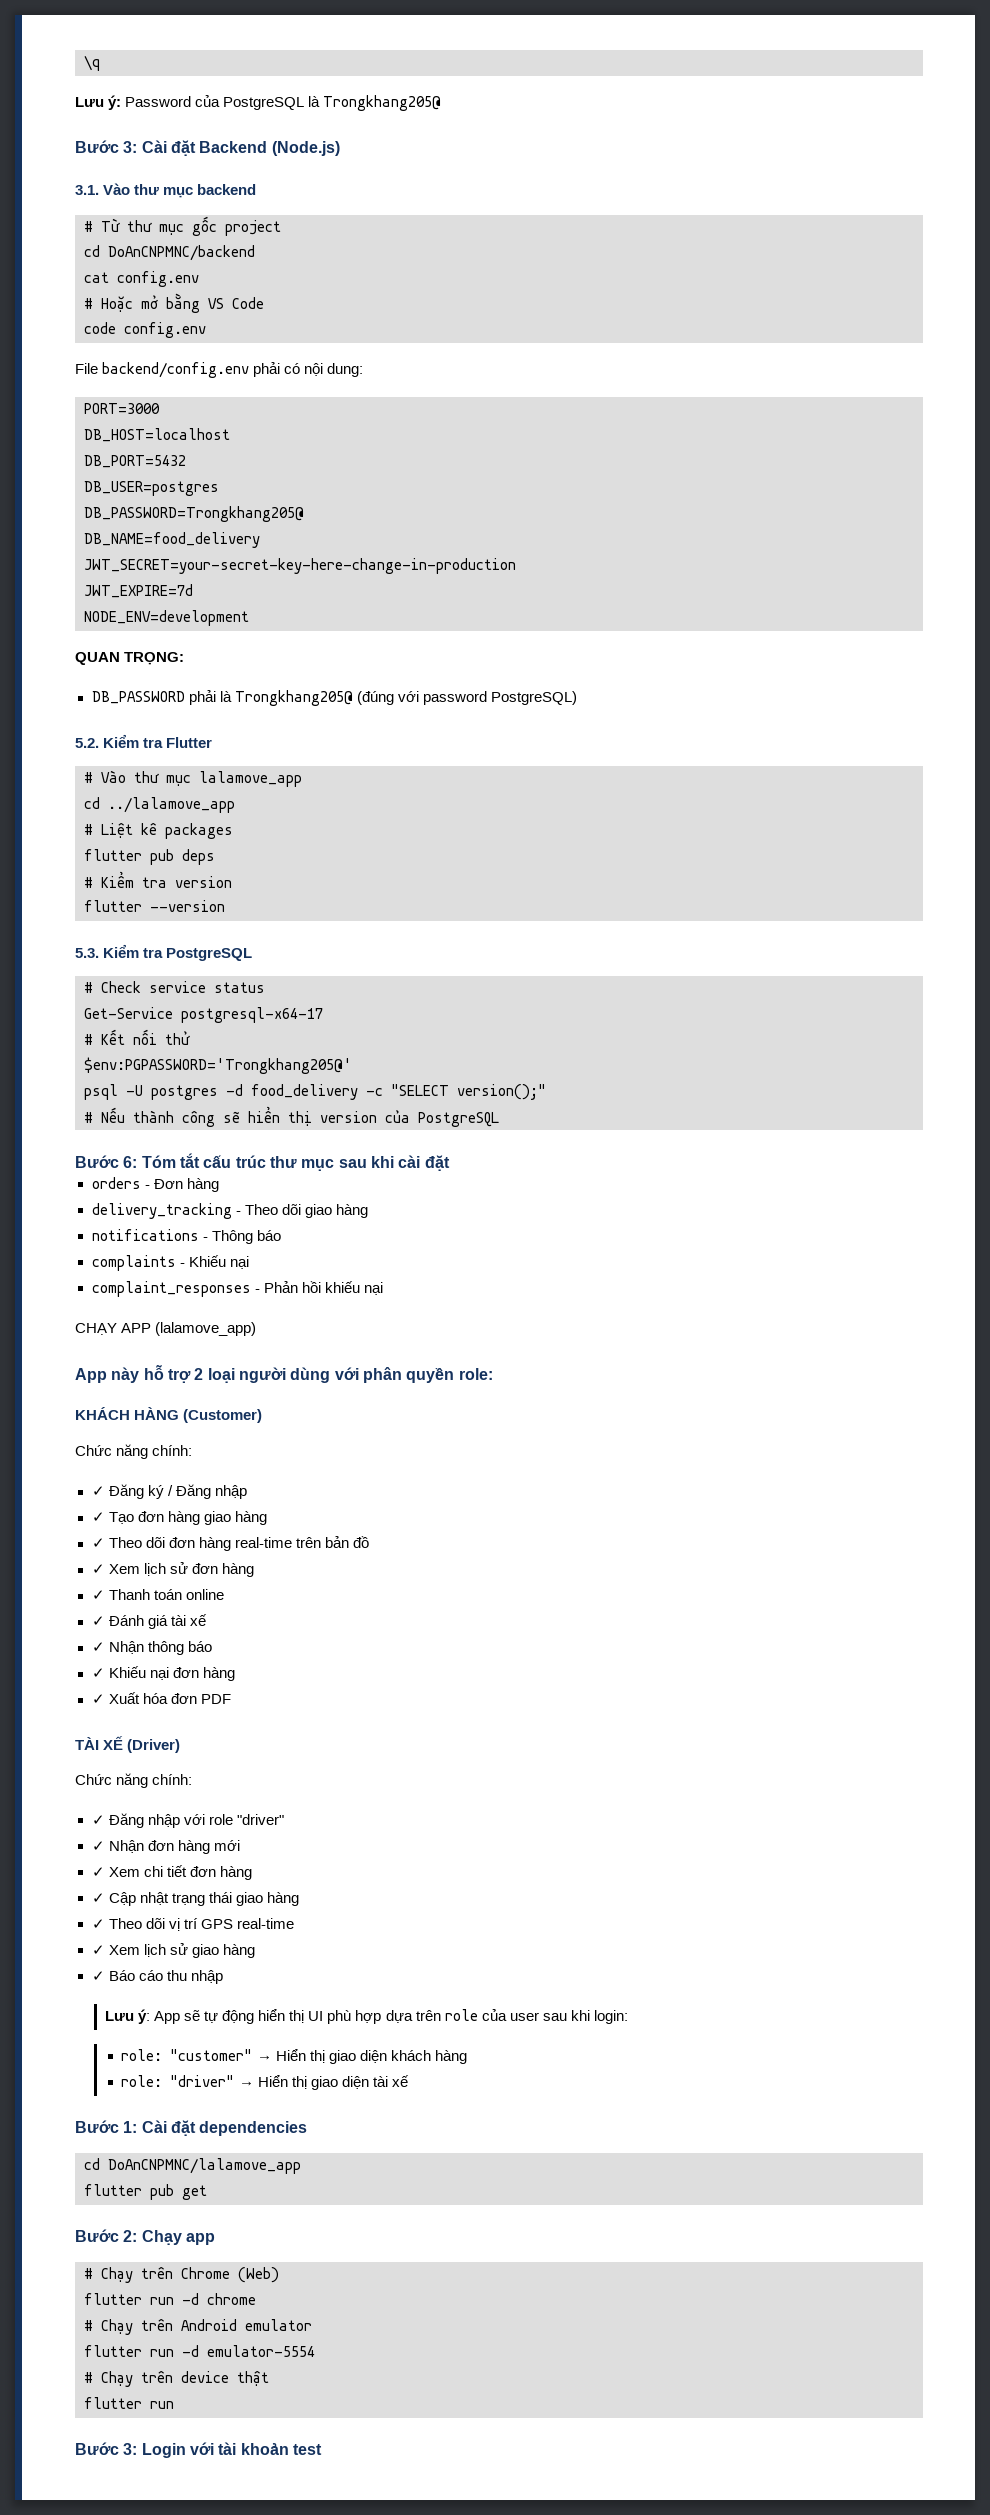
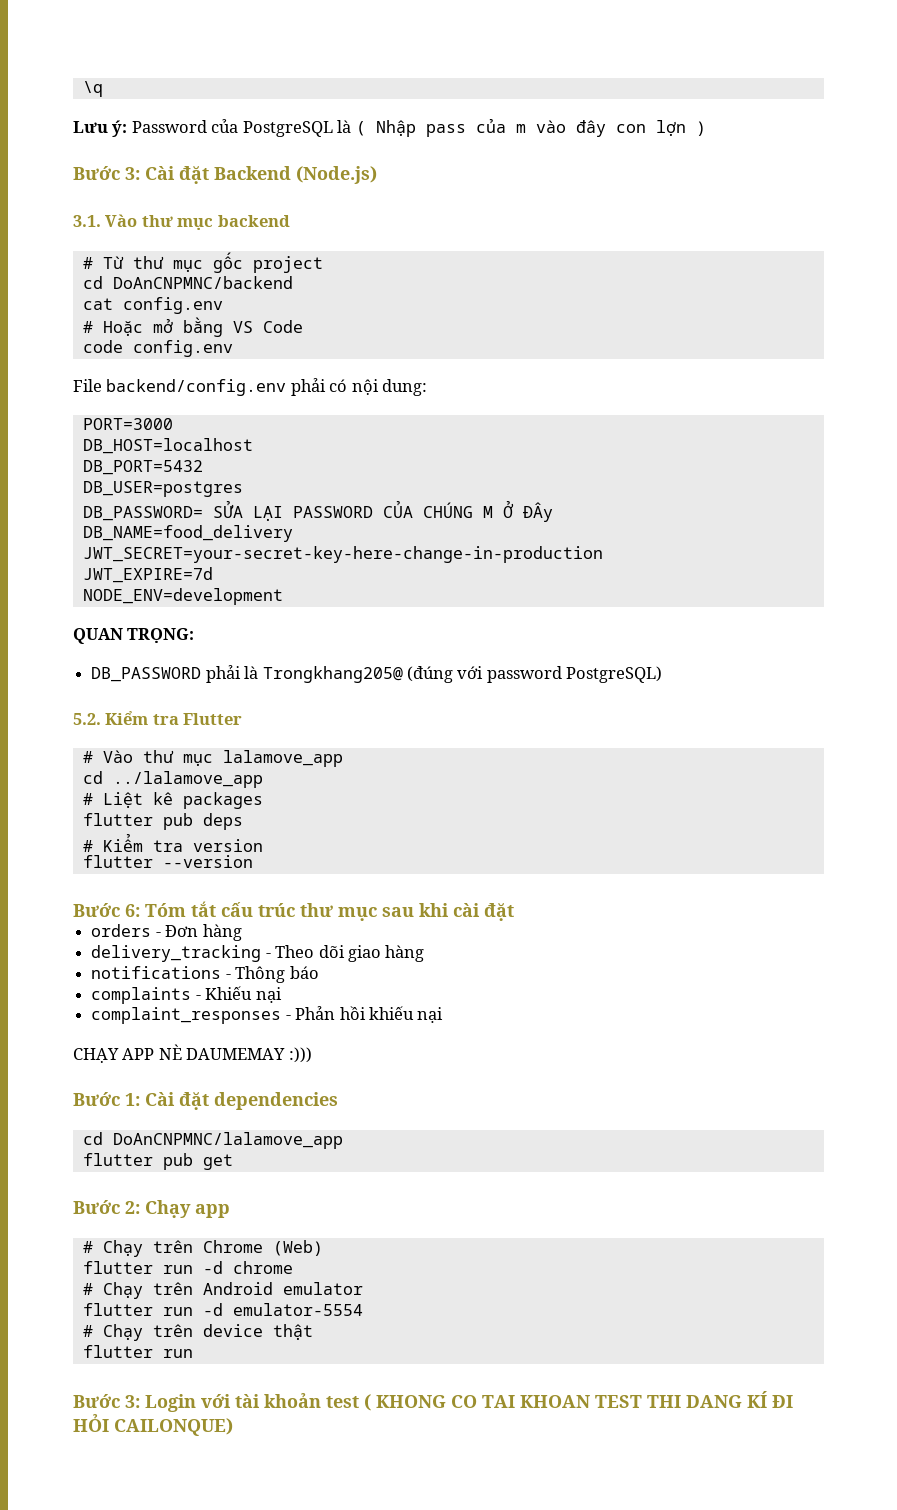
[323,95,442,111] Trongkhang205@ -> [355,118,706,137] ( Nhập pass của m vào đây con lợn )
[84,506,304,522] DB_PASSWORD=Trongkhang205@ -> [82,500,553,522] DB_PASSWORD= SỬA LẠI PASSWORD CỦA CHÚNG M Ở ĐÂy
[75,944,253,961] [84,981,265,993] [84,1007,323,1023] [84,1029,191,1045] [84,1057,352,1074] [84,1084,546,1100] [84,1106,499,1127] // 5.3. Kiểm tra PostgreSQL // # Check service status // Get-Service postgresql-x64-17 // # Kết nối thử // $env:PGPASSWORD='Trongkhang205@' // psql -U postgres -d food_delivery -c "SELECT version();" // # Nếu thành công sẽ hiển thị version của PostgreSQL -> (253, 861) none
[155,1322,257,1336] [75,1365,493,1383] [75,1407,263,1423] [75,1444,193,1459] [91,1484,247,1499] [91,1511,267,1525] [91,1536,369,1551] [91,1562,254,1577] [91,1589,224,1600] [91,1614,207,1629] [91,1641,212,1655] [91,1666,235,1681] [91,1692,231,1704] [75,1736,181,1753] [75,1773,193,1788] [91,1813,284,1828] [91,1840,240,1854] [91,1865,252,1880] [91,1892,299,1906] [91,1918,294,1931] [91,1943,255,1958] [91,1970,223,1984] [104,2009,628,2024] [121,2049,467,2064] [121,2075,409,2090] (lalamove_app) // App này hỗ trợ 2 loại người dùng với phân quyền role: // KHÁCH HÀNG (Customer) // Chức năng chính: // ✓ Đăng ký / Đăng nhập // ✓ Tạo đơn hàng giao hàng // ✓ Theo dõi đơn hàng real-time trên bản đồ // ✓ Xem lịch sử đơn hàng // ✓ Thanh toán online // ✓ Đánh giá tài xế // ✓ Nhận thông báo // ✓ Khiếu nại đơn hàng // ✓ Xuất hóa đơn PDF // TÀI XẾ (Driver) // Chức năng chính: // ✓ Đăng nhập với role "driver" // ✓ Nhận đơn hàng mới // ✓ Xem chi tiết đơn hàng // ✓ Cập nhật trạng thái giao hàng // ✓ Theo dõi vị trí GPS real-time // ✓ Xem lịch sử giao hàng // ✓ Báo cáo thu nhập // Lưu ý: App sẽ tự động hiển thị UI phù hợp dựa trên role của user sau khi login: // role: "customer" → Hiển thị giao diện khách hàng // role: "driver" → Hiển thị giao diện tài xế -> [158,1044,312,1063] NÈ DAUMEMAY :)))
(322, 2449) none -> [364,1391,793,1411] [73,1414,233,1436] ( KHONG CO TAI KHOAN TEST THI DANG KÍ ĐI HỎI CAILONQUE)

